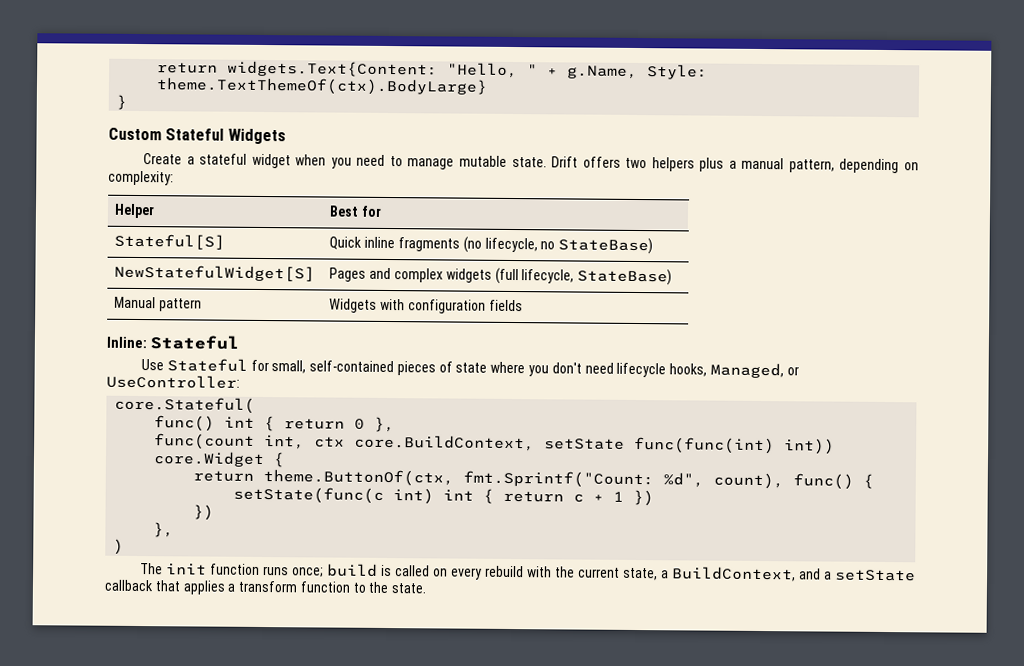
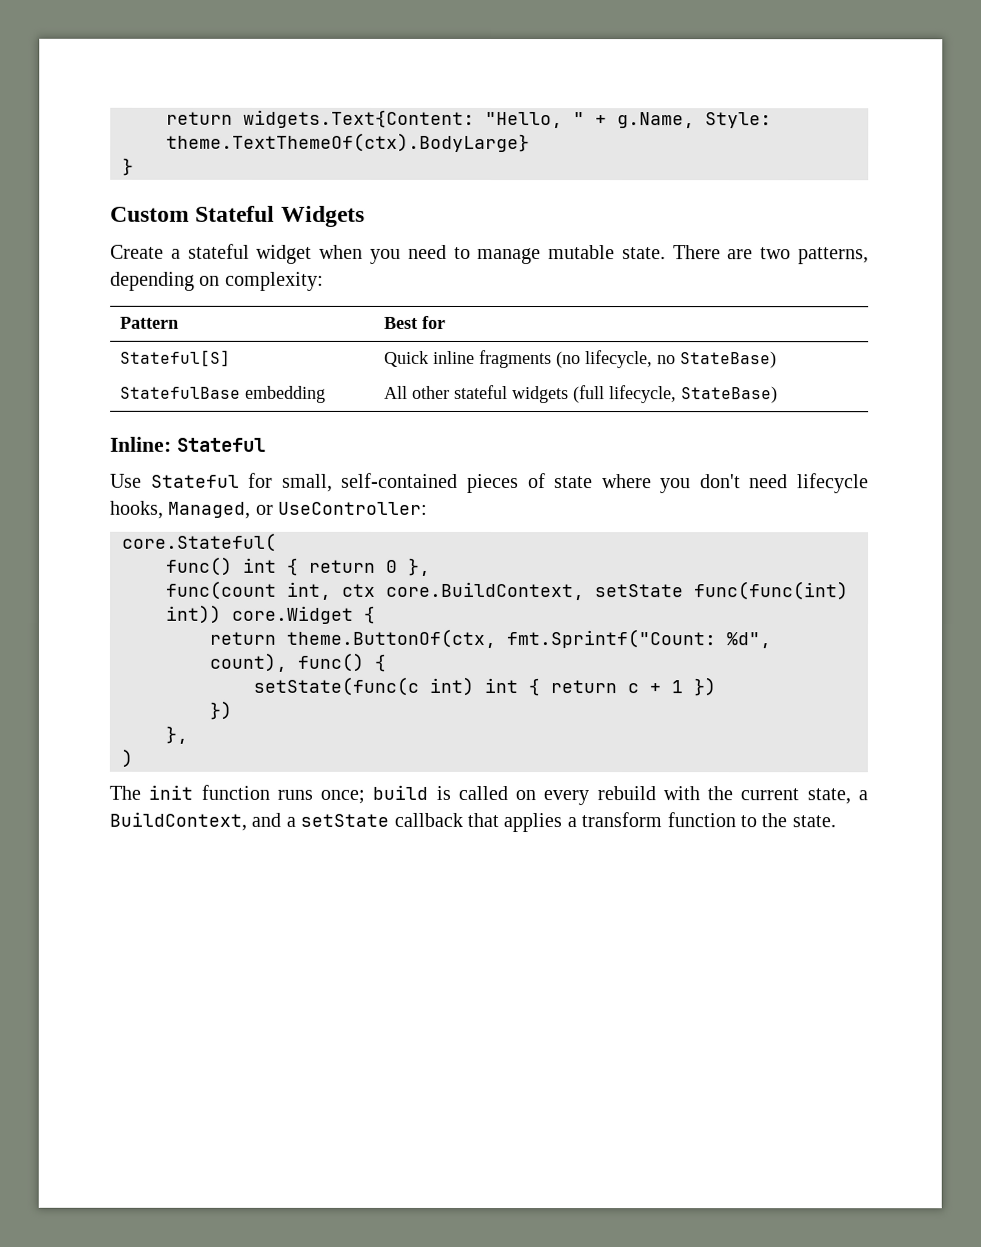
[551,156,835,173] Drift offers two helpers plus a manual pattern, -> [672,245,870,265] There are two patterns,
[114,203,156,219] Helper -> [119,316,179,329] Pattern
[114,264,316,282] [329,267,444,283] NewStatefulWidget[S] | Pages and complex -> [119,385,326,403] [383,384,508,400] StatefulBase embedding | All other stateful
[114,296,203,312] [329,298,523,314] // Manual pattern | Widgets with configuration fields -> (778, 395) none

